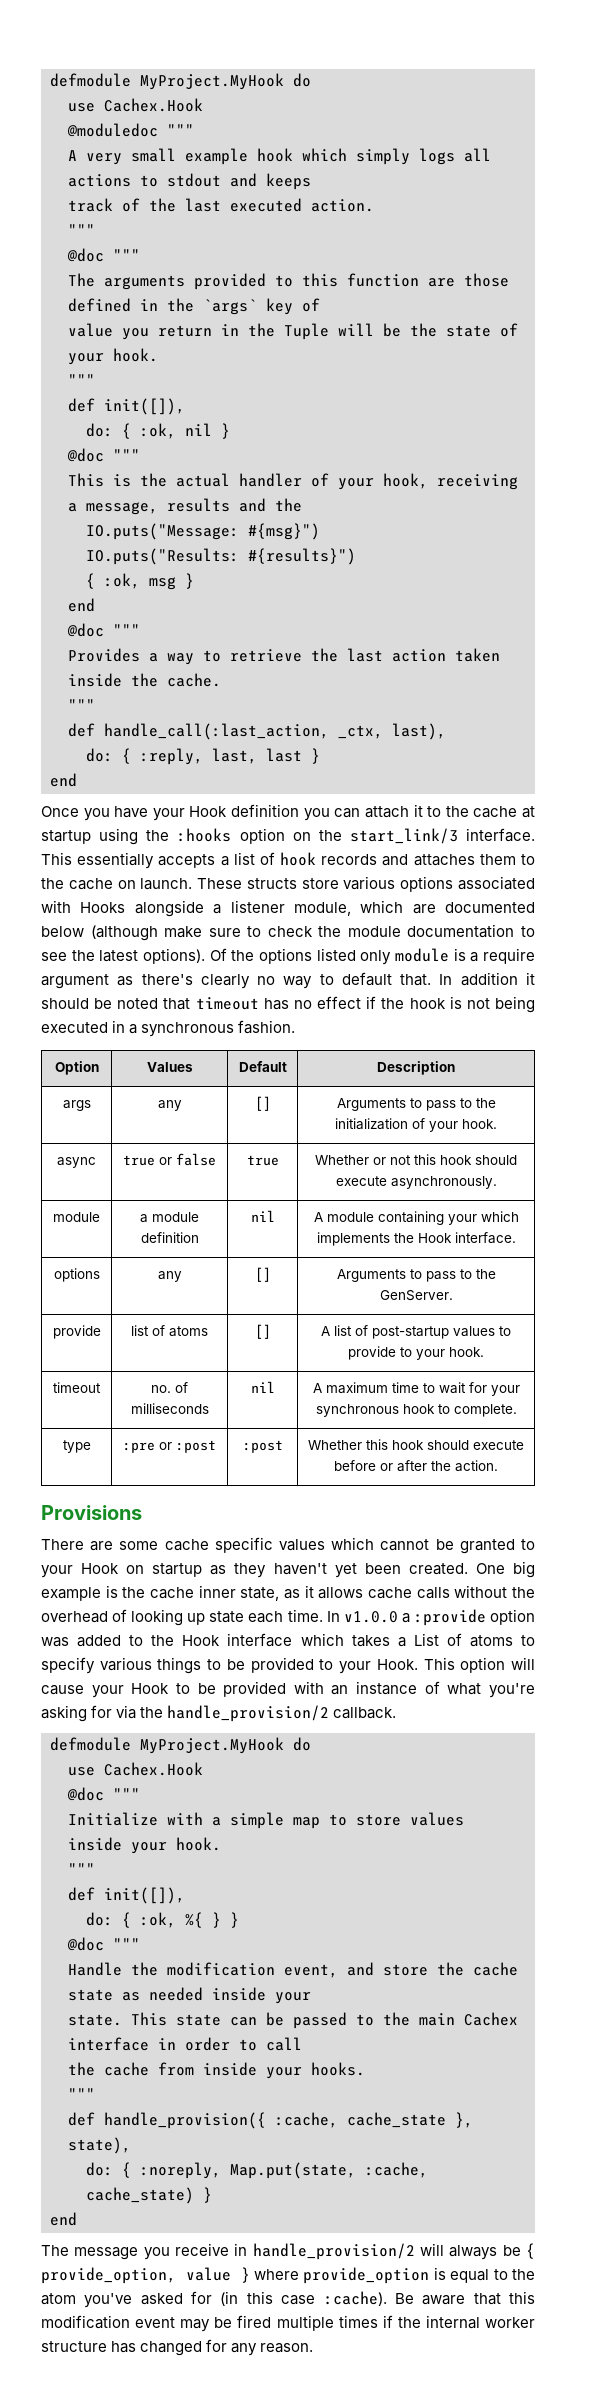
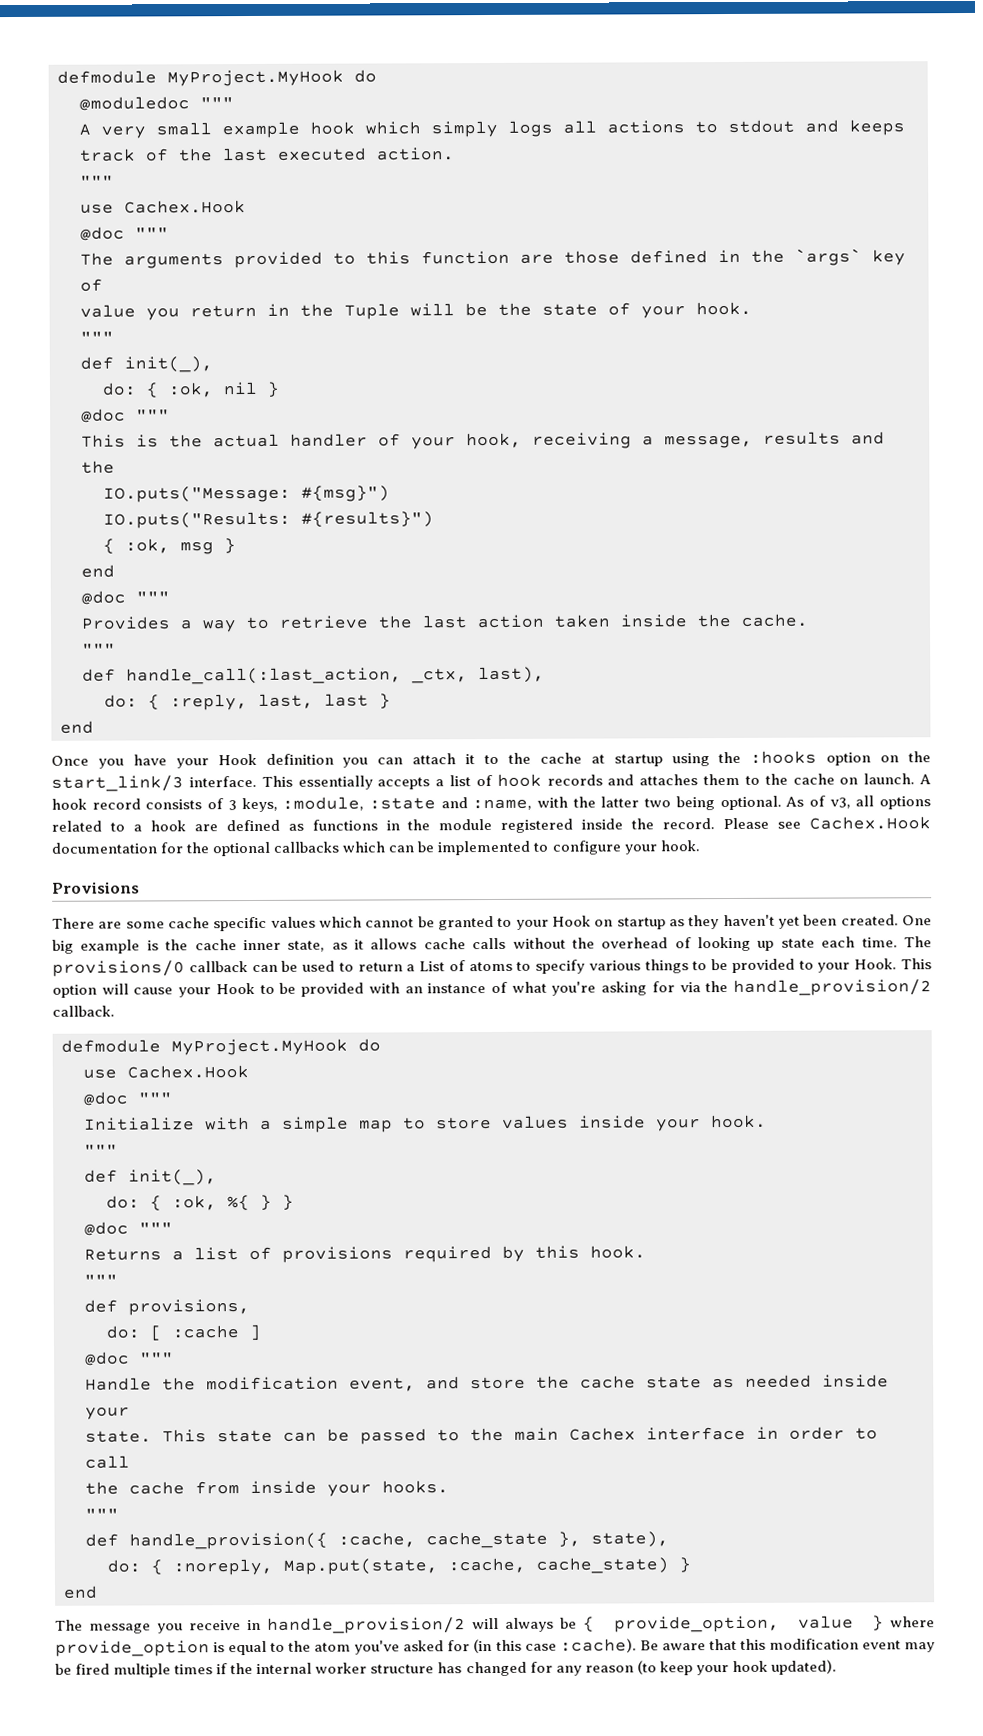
[50,73,311,90] [68,98,203,112] defmodule MyProject.MyHook do // use Cachex.Hook -> [57,69,377,87] defmodule MyProject.MyHook do
(95, 230) none -> [80,200,246,214] // use Cachex.Hook
[104,398,185,415] init([]), -> [124,356,213,373] init(_),
[197,876,535,892] [41,900,535,917] [41,924,535,941] [41,948,536,965] [41,972,535,989] [41,996,535,1013] [41,1020,296,1037] [54,1061,99,1075] [146,1062,193,1072] [238,1061,287,1072] [376,1061,455,1075] [62,1100,91,1111] [157,1100,182,1111] [254,1096,271,1111] [336,1098,496,1111] [334,1118,497,1132] [57,1157,96,1168] [123,1153,216,1166] [246,1155,279,1166] [314,1154,517,1165] [335,1176,497,1189] [53,1212,100,1222] [140,1212,199,1223] [140,1232,199,1243] [250,1210,275,1222] [313,1211,519,1225] [316,1232,516,1246] [53,1268,100,1282] [157,1271,182,1282] [254,1267,271,1282] [336,1269,496,1282] [379,1290,453,1301] [52,1325,101,1339] [131,1325,208,1337] [254,1324,271,1339] [320,1325,511,1339] [347,1346,484,1360] [53,1382,101,1393] [151,1382,188,1393] [130,1403,209,1414] [250,1381,275,1393] [312,1382,520,1396] [315,1404,517,1417] [62,1440,91,1453] [123,1440,216,1453] [242,1440,283,1453] [307,1439,524,1450] [333,1460,498,1472] These structs store various options associated with Hooks alongside a listener module, which are documented below (although make sure to check the module documentation to see the latest options). Of the options listed only module is a require argument as there's clearly no way to default that. In addition it should be noted that timeout has no effect if the hook is not being executed in a synchronous fashion. // Option | Values | Default | Description // args | any | [] | Arguments to pass to the initialization of your hook. // async | true or false | true | Whether or not this hook should execute asynchronously. // module | a module definition | nil | A module containing your which implements the Hook interface. // options | any | [] | Arguments to pass to the GenServer. // provide | list of atoms | [] | A list of post-startup values to provide to your hook. // timeout | no. of milliseconds | nil | A maximum time to wait for your synchronous hook to complete. // type | :pre or :post | :post | Whether this hook should execute before or after the action. -> [919,774,932,785] [51,795,932,813] [51,816,932,833] [51,840,700,857] A hook record consists of 3 keys, :module, :state and :name, with the latter two being optional. As of v3, all options related to a hook are defined as functions in the module registered inside the record. Please see Cachex.Hook documentation for the optional callbacks which can be implemented to configure your hook.
[326,1609,536,1626] [41,1633,390,1647] In v1.0.0 a :provide option was added to the Hook interface which takes -> [904,936,933,948] [52,960,403,977] The provisions/0 callback can be used to return
[104,1887,185,1904] init([]), -> [128,1169,217,1186] init(_),
(140, 1944) none -> [84,1245,646,1263] [84,1274,118,1286] [84,1299,250,1316] [106,1324,261,1341] [85,1351,174,1366] // Returns a list of provisions required by this hook. // """ // def provisions, // do: [ :cache ] // @doc """
[260,2343,314,2353] reason. -> [584,1659,837,1676] reason (to keep your hook updated).

